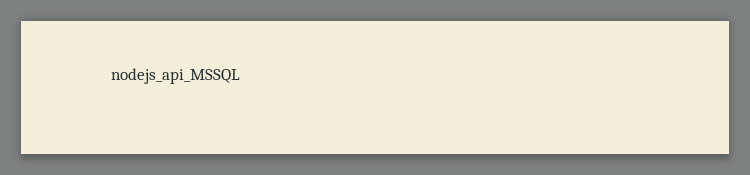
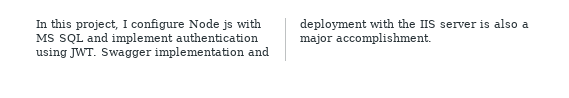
[111,68,240,84] nodejs_api_MSSQL -> [36,19,261,30] [36,33,258,44] [36,47,269,58] [300,19,529,30] [300,33,432,44] In this project, I configure Node js with MS SQL and implement authentication using JWT. Swagger implementation and deployment with the IIS server is also a major accomplishment.

